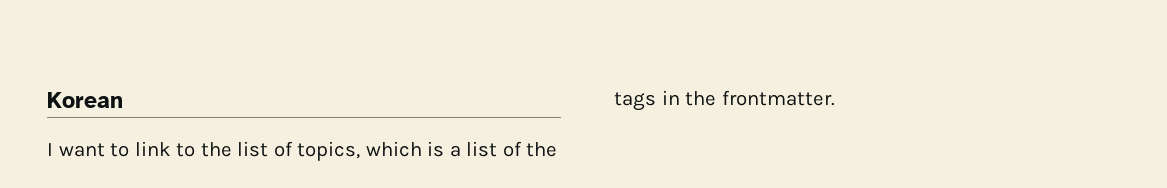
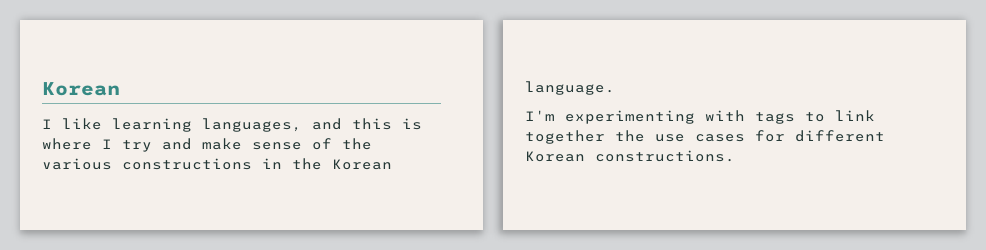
[58,141,558,161] [614,90,835,111] want to link to the list of topics, which is a list of the tags in the frontmatter. -> [62,118,422,132] [42,138,372,152] [42,158,392,170] [525,81,615,95] [525,110,875,124] [525,130,885,144] [525,150,735,162] like learning languages, and this is where I try and make sense of the various constructions in the Korean language. // I'm experimenting with tags to link together the use cases for different Korean constructions.

